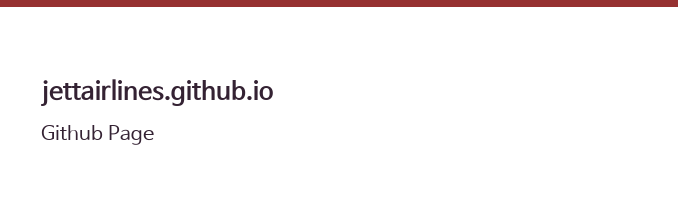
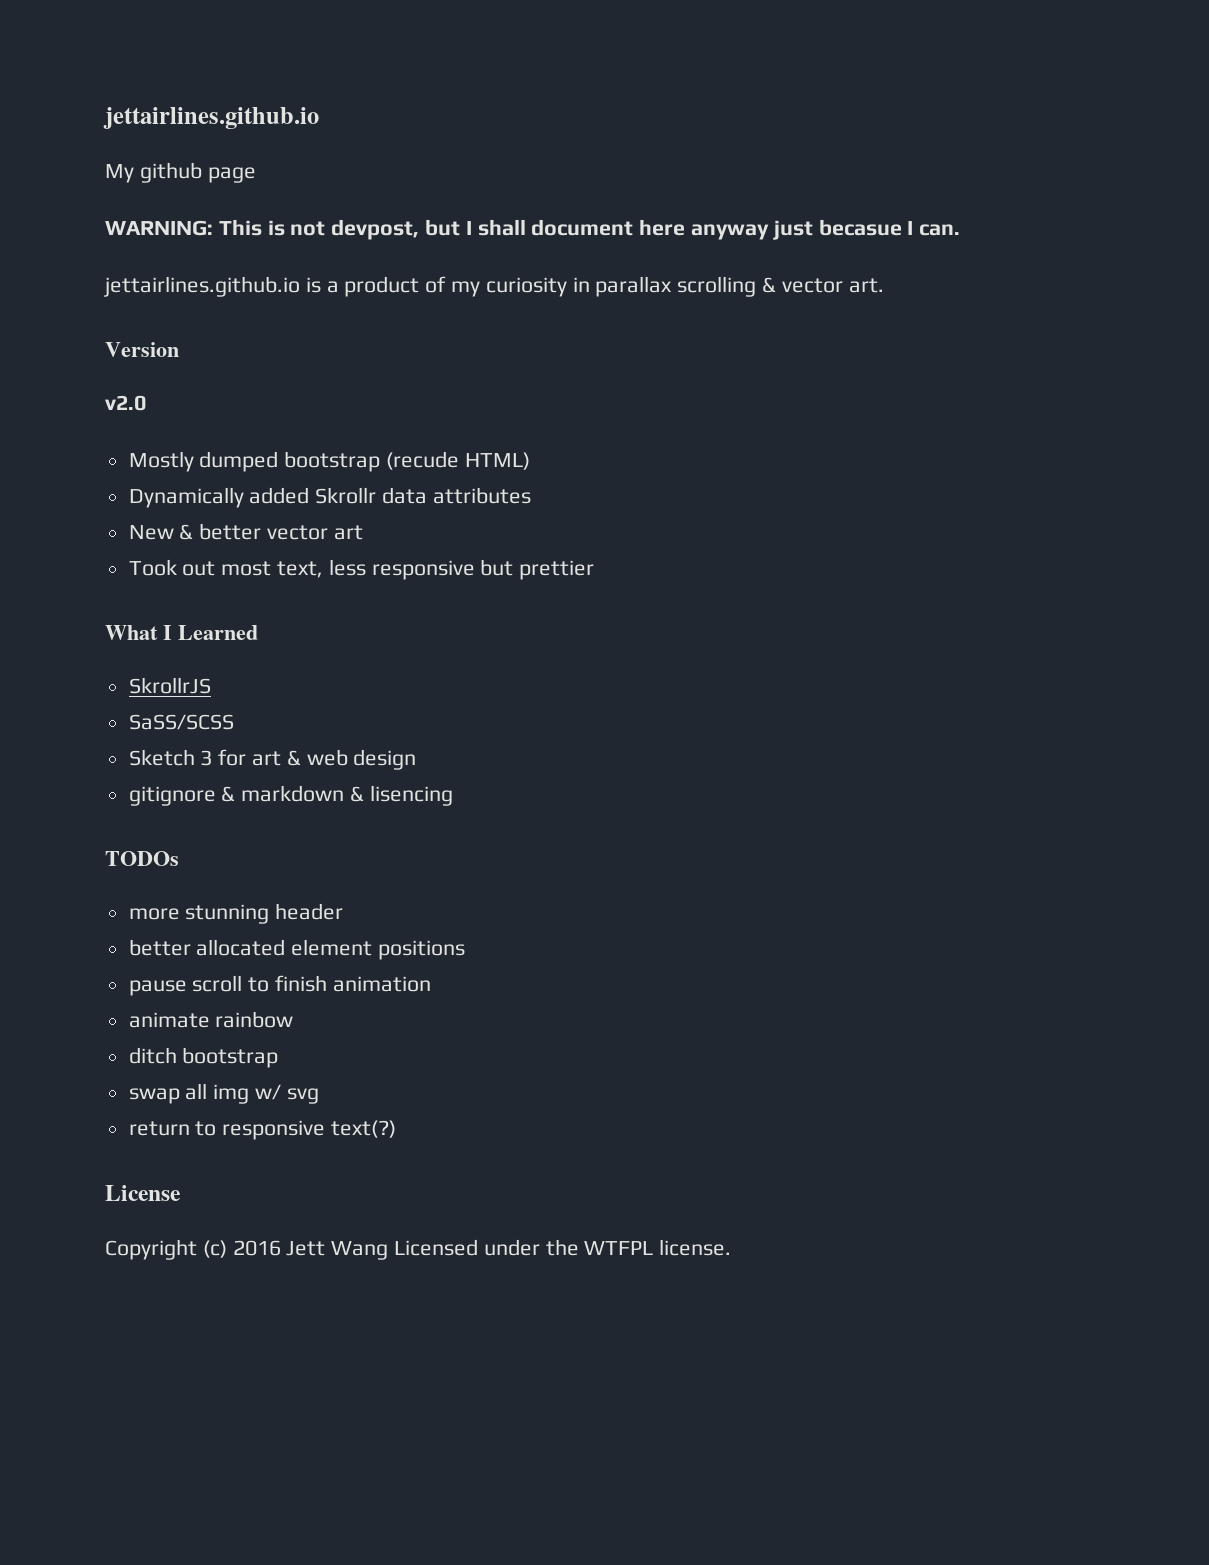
[41,125,155,145] Github Page -> [105,162,256,183] [105,219,961,240] [104,276,884,297] [105,342,179,357] [105,395,146,411] [128,451,530,472] [128,487,531,508] [128,523,363,540] [128,559,595,580] [105,625,258,640] [128,677,211,694] [128,714,234,730] [128,749,417,770] [128,785,453,806] [105,851,179,866] [128,903,344,924] [128,939,466,960] [128,975,431,996] [128,1011,294,1028] [128,1047,279,1068] [128,1083,319,1104] [128,1120,397,1140] [105,1185,181,1201] [105,1239,732,1260] My github page // WARNING: This is not devpost, but I shall document here anyway just becasue I can. // jettairlines.github.io is a product of my curiosity in parallax scrolling & vector art. // Version // v2.0 // Mostly dumped bootstrap (recude HTML) // Dynamically added Skrollr data attributes // New & better vector art // Took out most text, less responsive but prettier // What I Learned // SkrollrJS // SaSS/SCSS // Sketch 3 for art & web design // gitignore & markdown & lisencing // TODOs // more stunning header // better allocated element positions // pause scroll to finish animation // animate rainbow // ditch bootstrap // swap all img w/ svg // return to responsive text(?) // License // Copyright (c) 2016 Jett Wang Licensed under the WTFPL license.

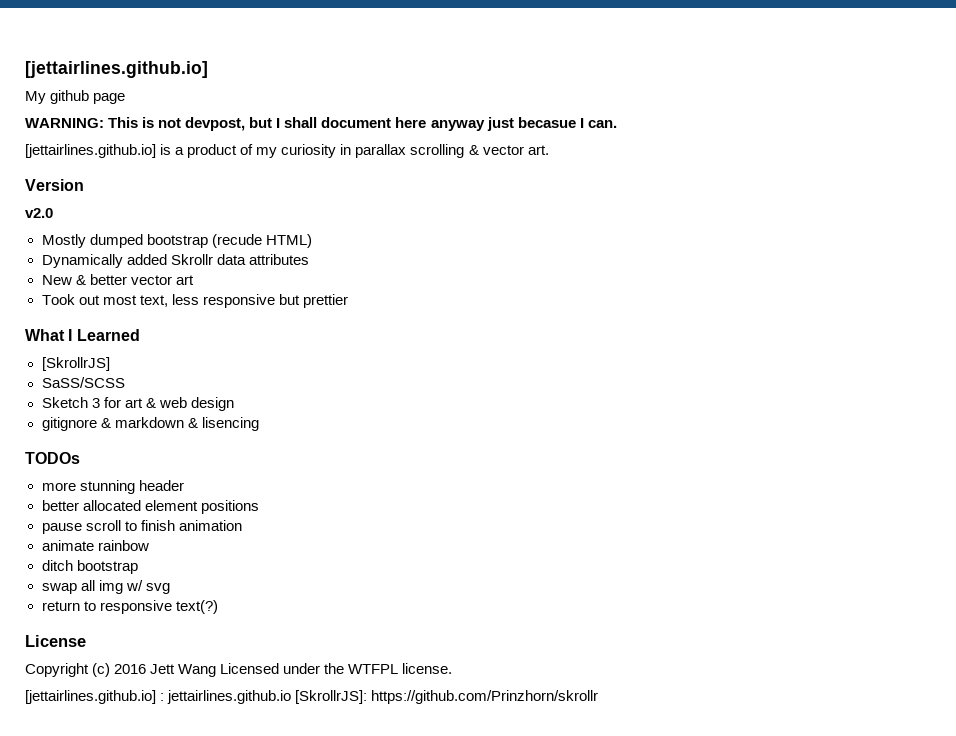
[103,107,319,129] jettairlines.github.io -> [25,61,208,78] [jettairlines.github.io]
[104,276,300,297] jettairlines.github.io -> [25,144,156,158] [jettairlines.github.io]
[128,677,211,694] SkrollrJS -> [41,357,110,371] [SkrollrJS]
(732, 1247) none -> [25,690,599,704] // [jettairlines.github.io] : jettairlines.github.io [SkrollrJS]: https://github.com/Prinzhorn/skrollr

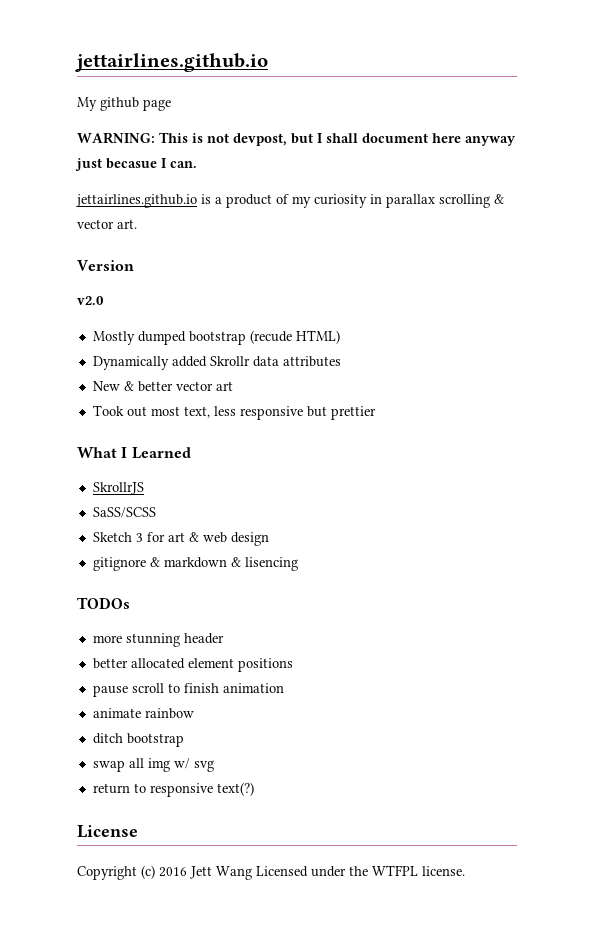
[25,61,208,78] [jettairlines.github.io] -> [75,53,268,72] jettairlines.github.io
[25,144,156,158] [jettairlines.github.io] -> [76,194,197,208] jettairlines.github.io
[41,357,110,371] [SkrollrJS] -> [92,482,144,495] SkrollrJS
[25,690,599,704] // [jettairlines.github.io] : jettairlines.github.io [SkrollrJS]: https://github.com/Prinzhorn/skrollr -> (465, 871) none

